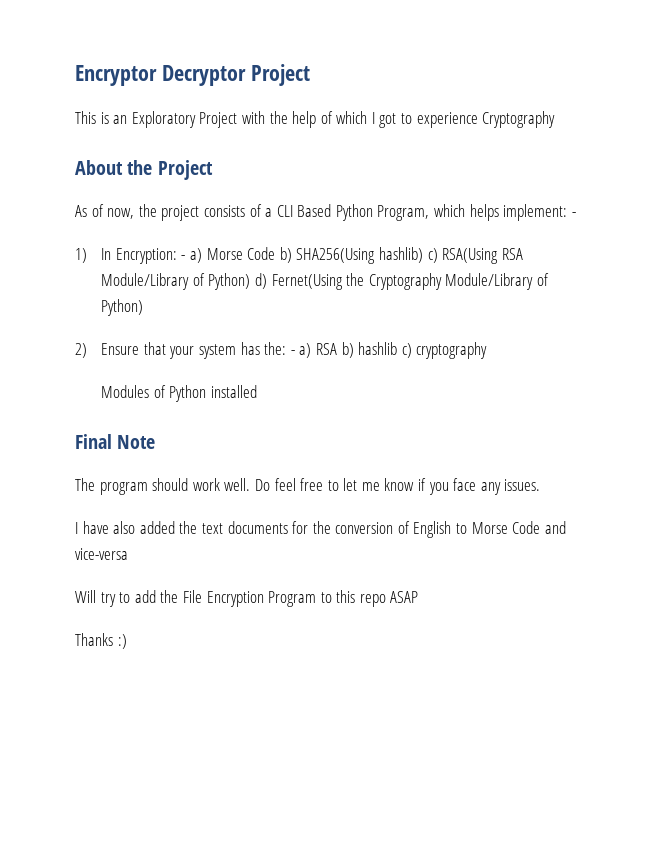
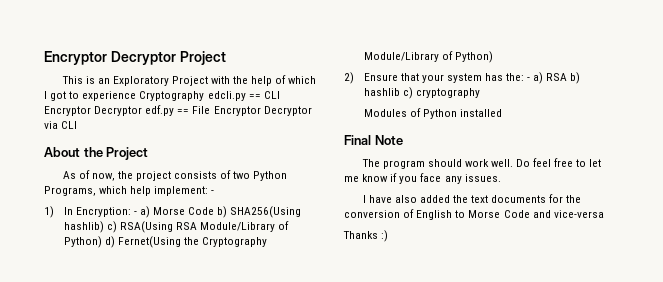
(556, 119) none -> [207,91,280,101] [44,105,312,116] [44,121,78,129] edcli.py == CLI Encryptor Decryptor edf.py == File Encryptor Decryptor via CLI
[265,204,499,221] a CLI Based Python Program, which helps -> [233,171,288,181] [44,186,152,196] two Python Programs, which help
[75,590,419,607] // Will try to add the File Encryption Program to this repo ASAP -> (604, 214) none

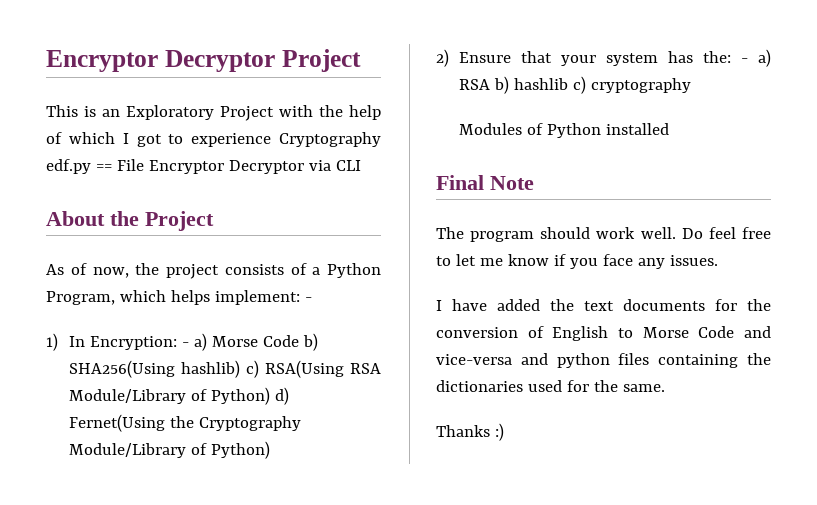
[207,91,280,101] [44,106,143,116] edcli.py == CLI Encryptor Decryptor -> (381, 139) none
[233,171,288,181] [44,186,152,196] two Python Programs, which help -> [312,263,381,278] [46,290,210,305] a Python Program, which helps
[394,195,417,203] also -> (487, 305) none
(604, 214) none -> [520,353,771,368] [436,380,665,392] and python files containing the dictionaries used for the same.

